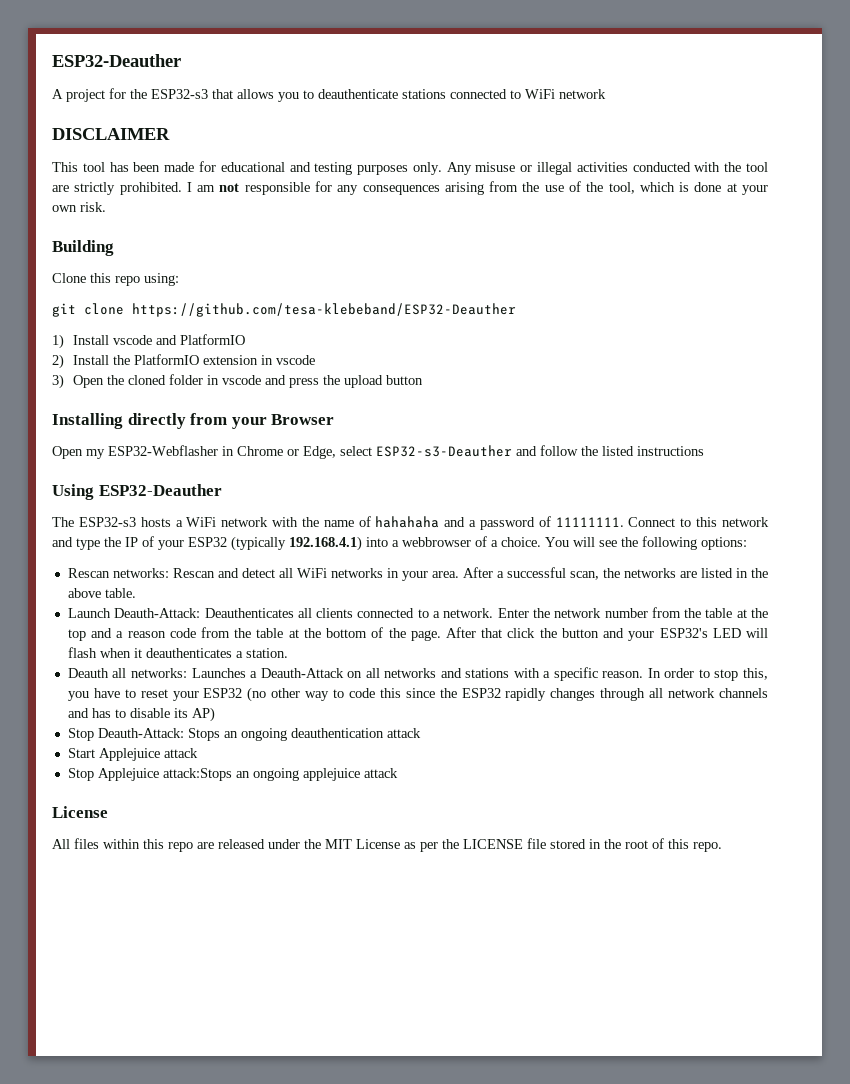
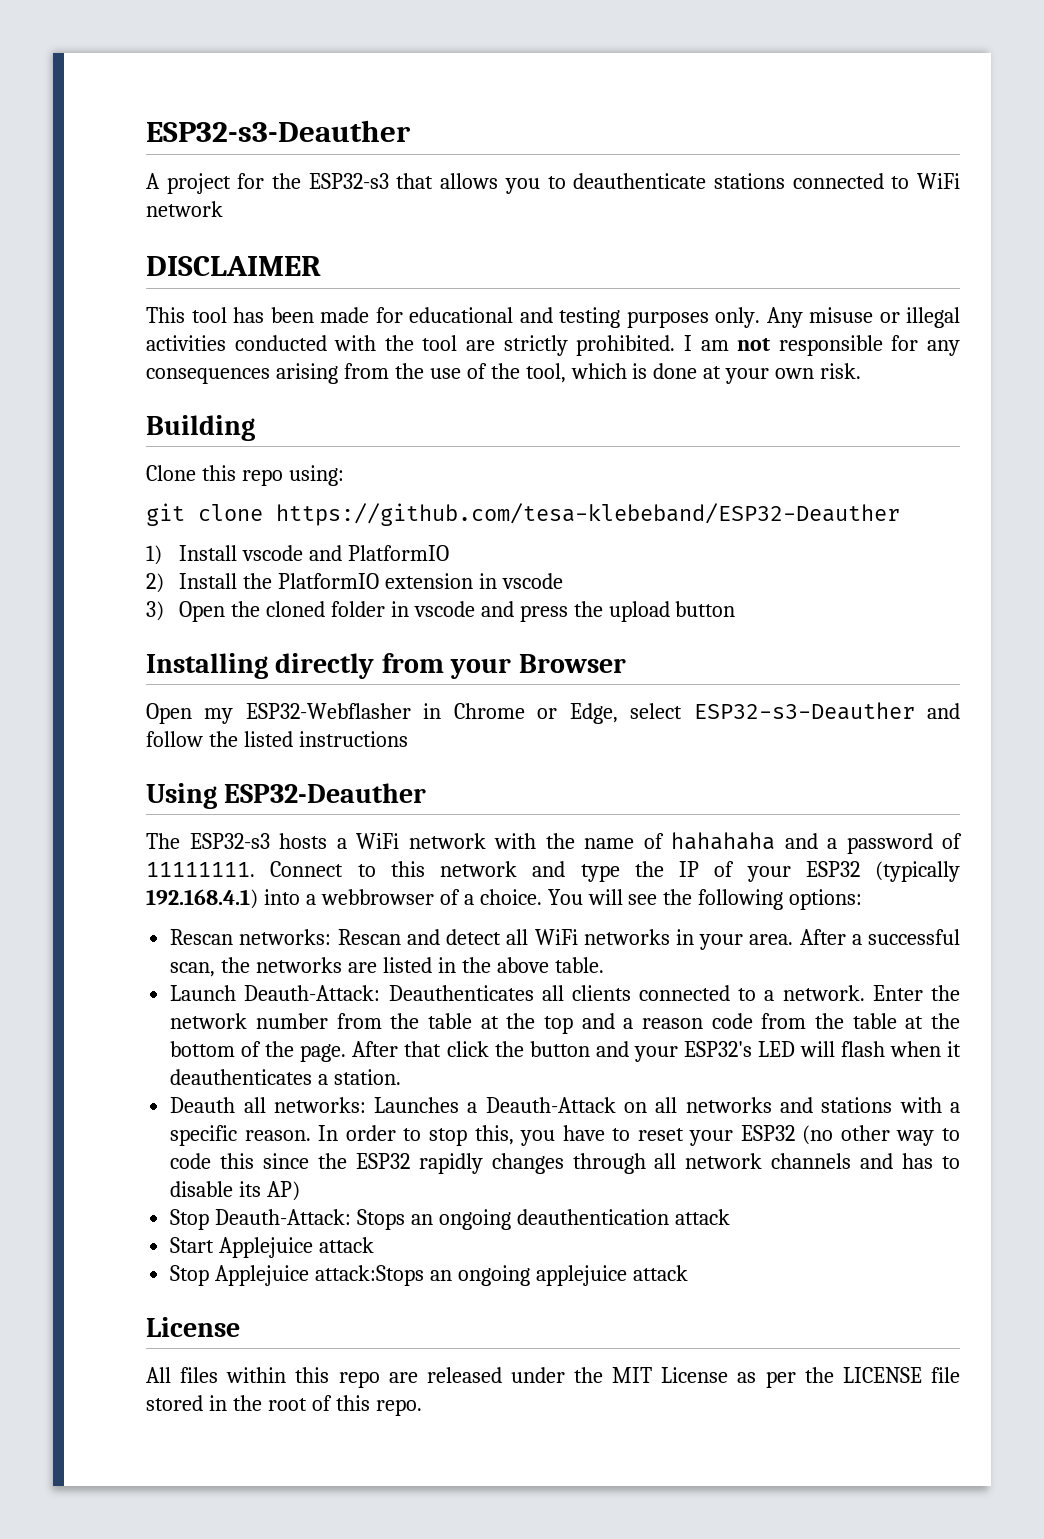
[52,54,181,67] ESP32-Deauther -> [146,120,411,142] ESP32-s3-Deauther

